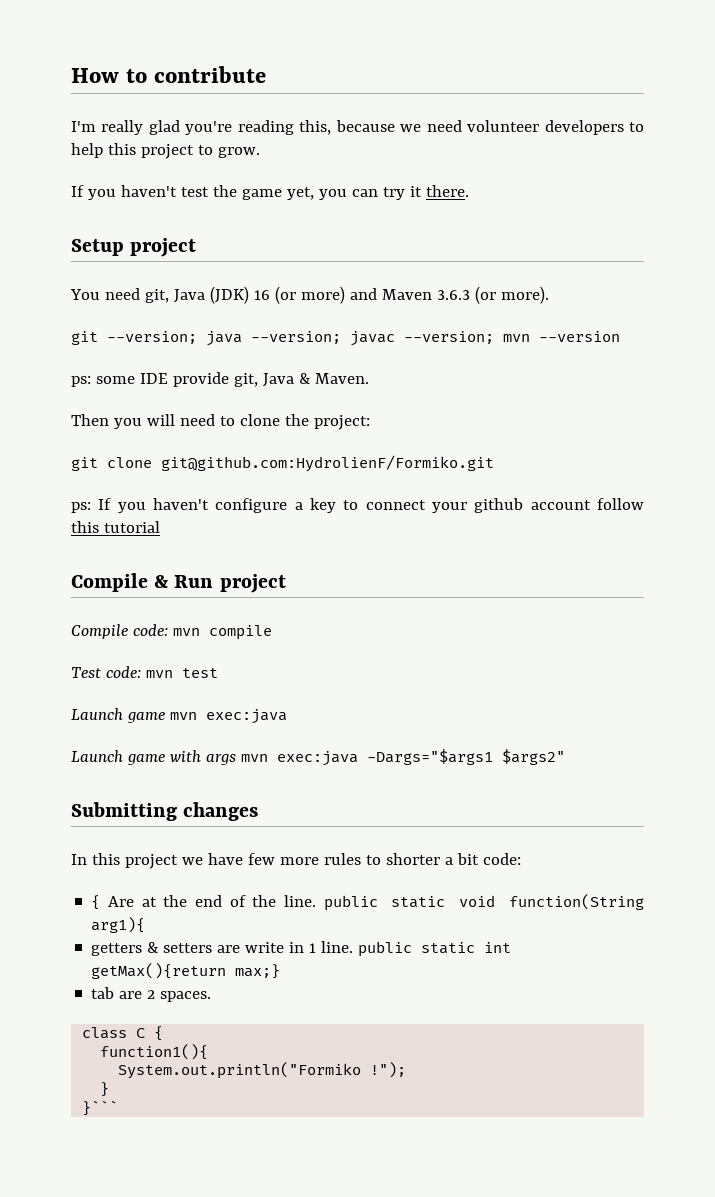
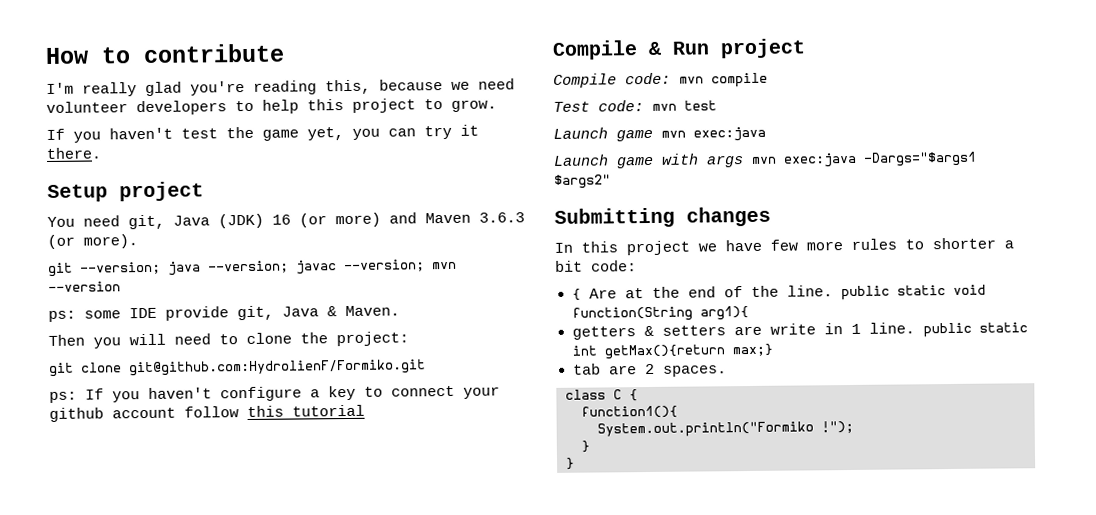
[82,1100,119,1116] }``` -> [565,457,575,470] }

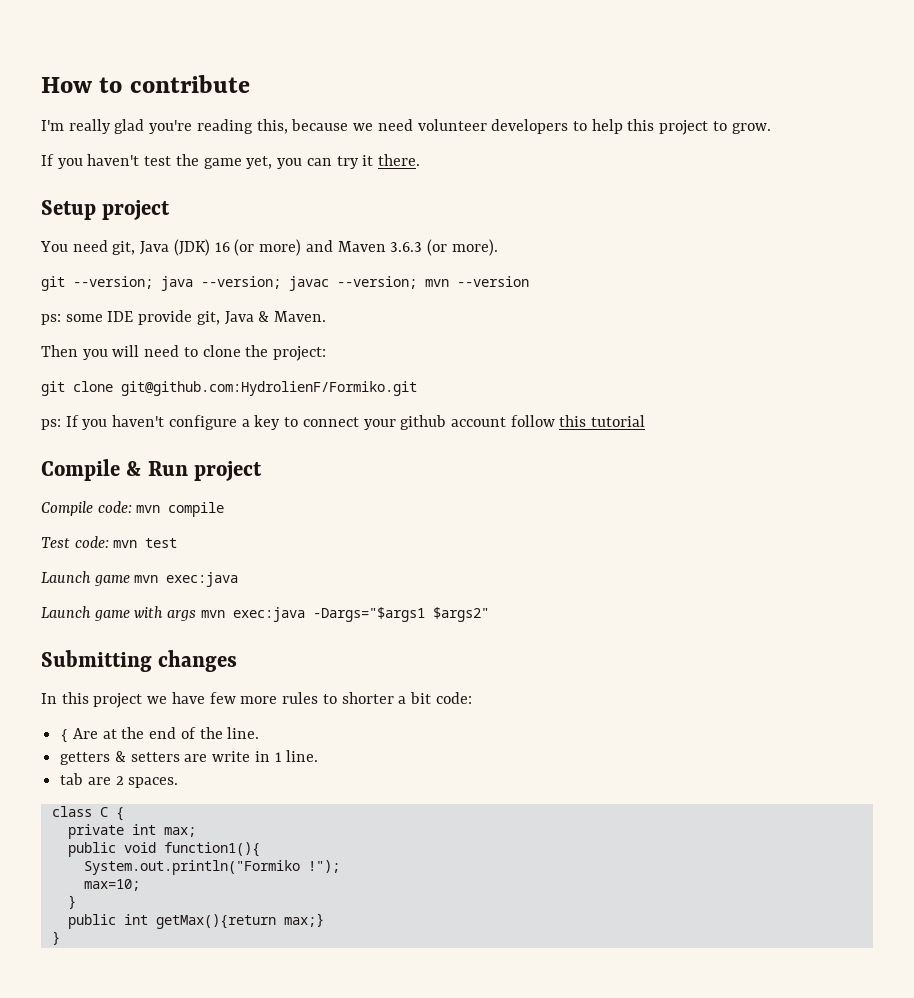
[840,284,986,301] [571,306,749,322] public static void function(String arg1){ -> (260, 733) none
[922,322,1028,338] [571,343,773,360] public static int getMax(){return max;} -> (319, 756) none
(638, 395) none -> [67,824,196,839] [67,842,156,857] private int max; // public void
[581,440,590,453] // } -> [83,879,140,891] [67,895,76,909] [67,913,324,929] // max=10; // } // public int getMax(){return max;}

